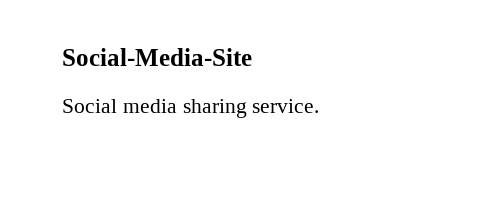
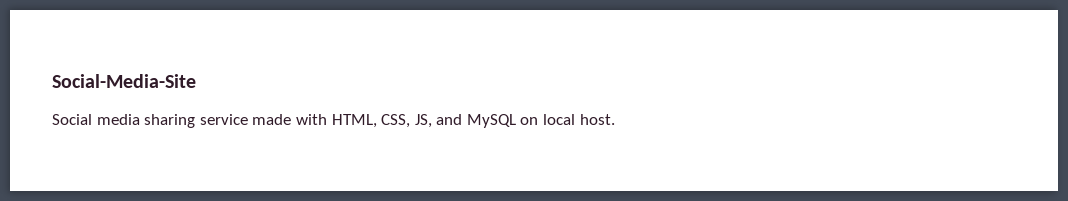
[252,99,320,113] service. -> [199,114,615,128] service made with HTML, CSS, JS, and MySQL on local host.

